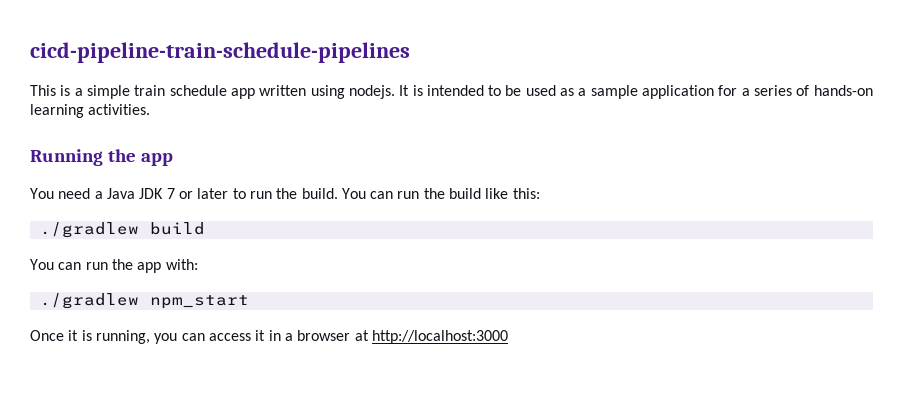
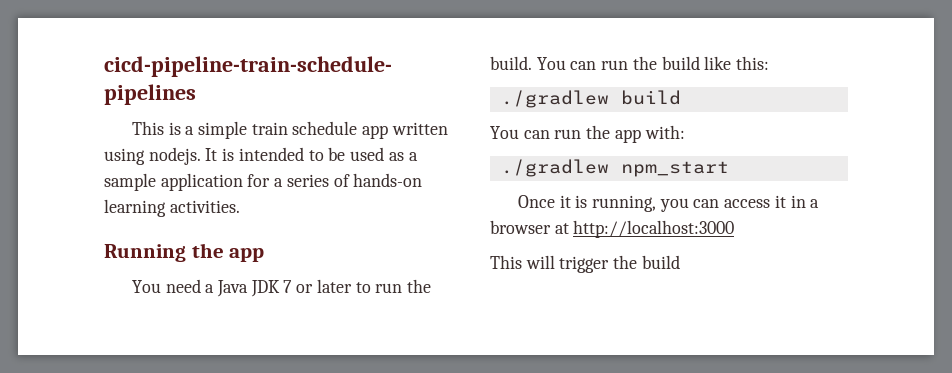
(508, 337) none -> [490,255,680,273] // This will trigger the build

